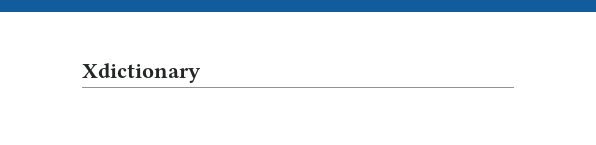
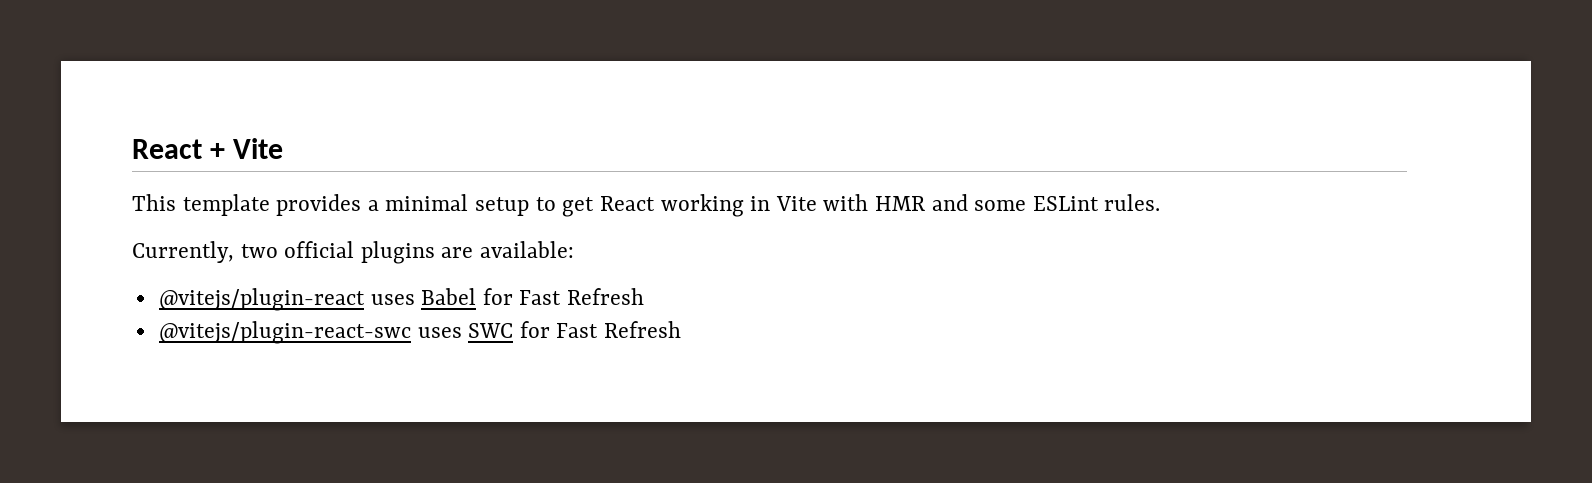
[82,63,201,83] Xdictionary -> [132,138,284,159] [132,194,1161,217] [132,241,575,264] [158,288,645,311] [158,321,682,344] React + Vite // This template provides a minimal setup to get React working in Vite with HMR and some ESLint rules. // Currently, two official plugins are available: // @vitejs/plugin-react uses Babel for Fast Refresh // @vitejs/plugin-react-swc uses SWC for Fast Refresh

